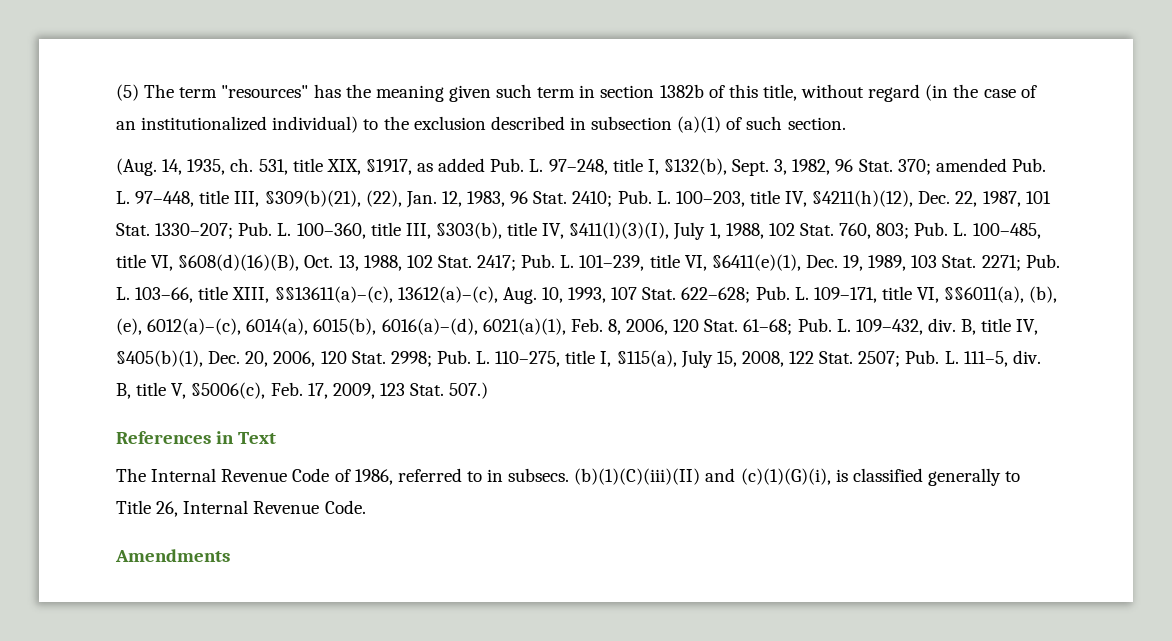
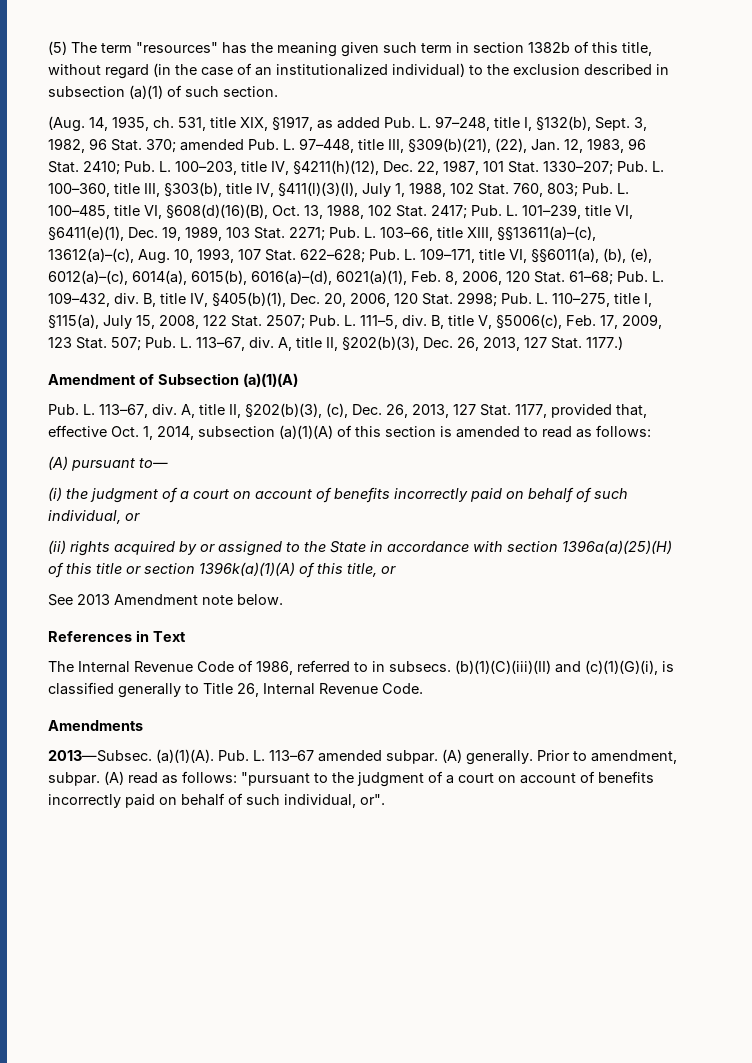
[449,382,489,399] 507.) -> [111,336,623,351] [48,373,298,387] [48,403,647,418] [48,425,651,440] [48,456,168,471] [48,487,628,503] [48,510,140,524] [48,540,672,556] [48,562,396,578] [48,594,283,606] 507; Pub. L. 113–67, div. A, title II, §202(b)(3), Dec. 26, 2013, 127 Stat. 1177.) // Amendment of Subsection (a)(1)(A) // Pub. L. 113–67, div. A, title II, §202(b)(3), (c), Dec. 26, 2013, 127 Stat. 1177, provided that, effective Oct. 1, 2014, subsection (a)(1)(A) of this section is amended to read as follows: // (A) pursuant to— // (i) the judgment of a court on account of benefits incorrectly paid on behalf of such individual, or // (ii) rights acquired by or assigned to the State in accordance with section 1396a(a)(25)(H) of this title or section 1396k(a)(1)(A) of this title, or // See 2013 Amendment note below.
(230, 555) none -> [48,749,677,765] [48,771,654,787] [48,793,385,808] // 2013—Subsec. (a)(1)(A). Pub. L. 113–67 amended subpar. (A) generally. Prior to amendment, subpar. (A) read as follows: "pursuant to the judgment of a court on account of benefits incorrectly paid on behalf of such individual, or".

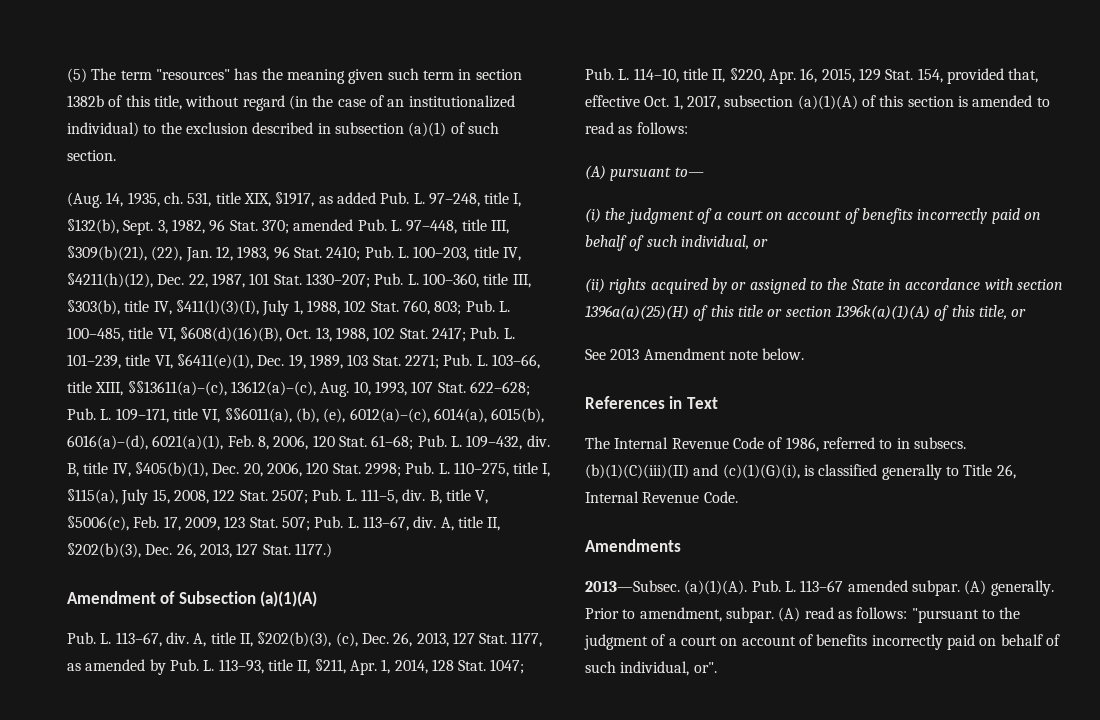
(547, 411) none -> [67,659,525,675] [585,68,943,84] as amended by Pub. L. 113–93, title II, §211, Apr. 1, 2014, 128 Stat. 1047; Pub. L. 114–10, title II, §220, Apr. 16, 2015, 129 Stat. 154,
[157,426,194,440] 2014, -> [686,95,720,110] 2017,

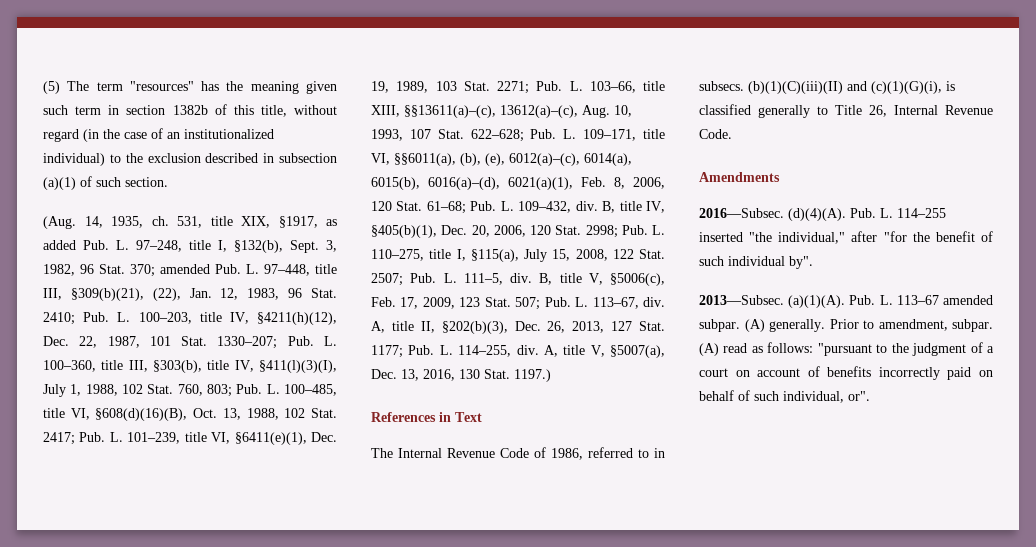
[294,543,332,558] [67,591,318,607] [67,632,543,647] [67,659,525,675] [585,68,1039,84] [585,95,1050,110] [585,122,688,134] [585,165,704,181] [585,208,1041,224] [585,235,769,251] [585,278,1063,294] [585,305,1027,321] [585,348,805,360] 1177.) // Amendment of Subsection (a)(1)(A) // Pub. L. 113–67, div. A, title II, §202(b)(3), (c), Dec. 26, 2013, 127 Stat. 1177, as amended by Pub. L. 113–93, title II, §211, Apr. 1, 2014, 128 Stat. 1047; Pub. L. 114–10, title II, §220, Apr. 16, 2015, 129 Stat. 154, provided that, effective Oct. 1, 2017, subsection (a)(1)(A) of this section is amended to read as follows: // (A) pursuant to— // (i) the judgment of a court on account of benefits incorrectly paid on behalf of such individual, or // (ii) rights acquired by or assigned to the State in accordance with section 1396a(a)(25)(H) of this title or section 1396k(a)(1)(A) of this title, or // See 2013 Amendment note below. -> [371,345,665,358] [371,369,551,382] 1177; Pub. L. 114–255, div. A, title V, §5007(a), Dec. 13, 2016, 130 Stat. 1197.)
(681, 545) none -> [699,208,946,221] [699,231,993,244] [699,256,813,269] // 2016—Subsec. (d)(4)(A). Pub. L. 114–255 inserted "the individual," after "for the benefit of such individual by".

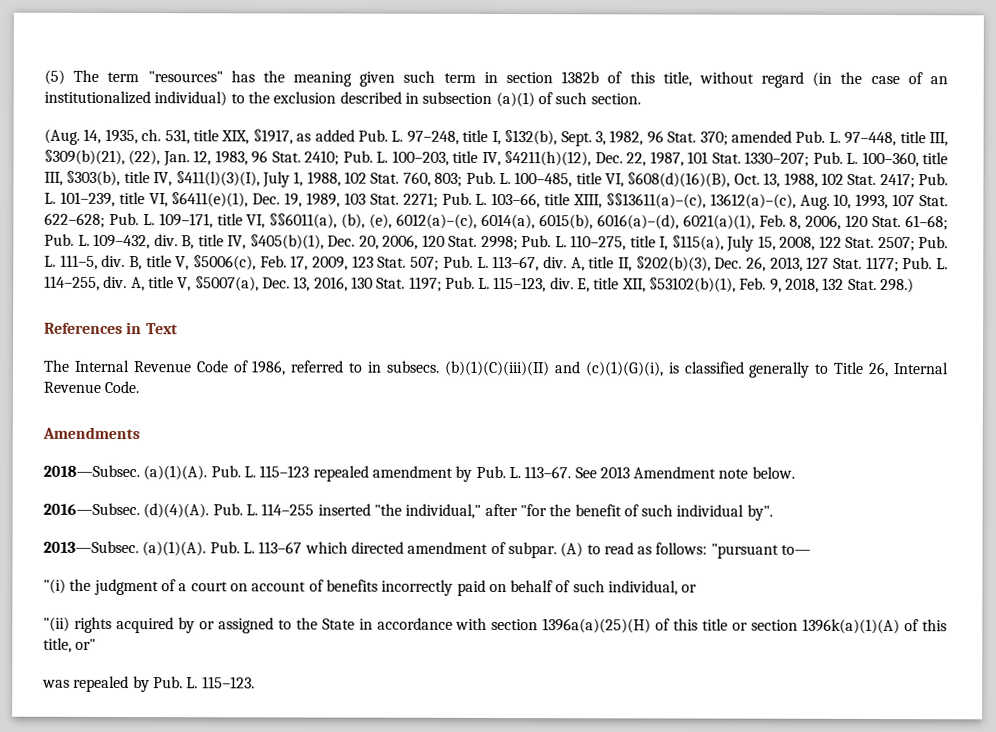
[514,369,551,382] 1197.) -> [408,276,915,294] 1197; Pub. L. 115–123, div. E, title XII, §53102(b)(1), Feb. 9, 2018, 132 Stat. 298.)
(780, 177) none -> [43,464,795,482] // 2018—Subsec. (a)(1)(A). Pub. L. 115–123 repealed amendment by Pub. L. 113–67. See 2013 Amendment note below.
[943,295,993,305] [699,319,993,332] [699,343,719,356] amended subpar. (A) generally. Prior to amendment, subpar. (A) -> [304,541,601,559] which directed amendment of subpar. (A) to
[876,344,888,353] to -> [781,544,812,555] [43,578,66,594] to— // "(i)
[848,391,870,401] or". -> [681,584,698,593] [43,616,948,635] [43,637,97,653] [42,675,255,693] or // "(ii) rights acquired by or assigned to the State in accordance with section 1396a(a)(25)(H) of this title or section 1396k(a)(1)(A) of this title, or" // was repealed by Pub. L. 115–123.

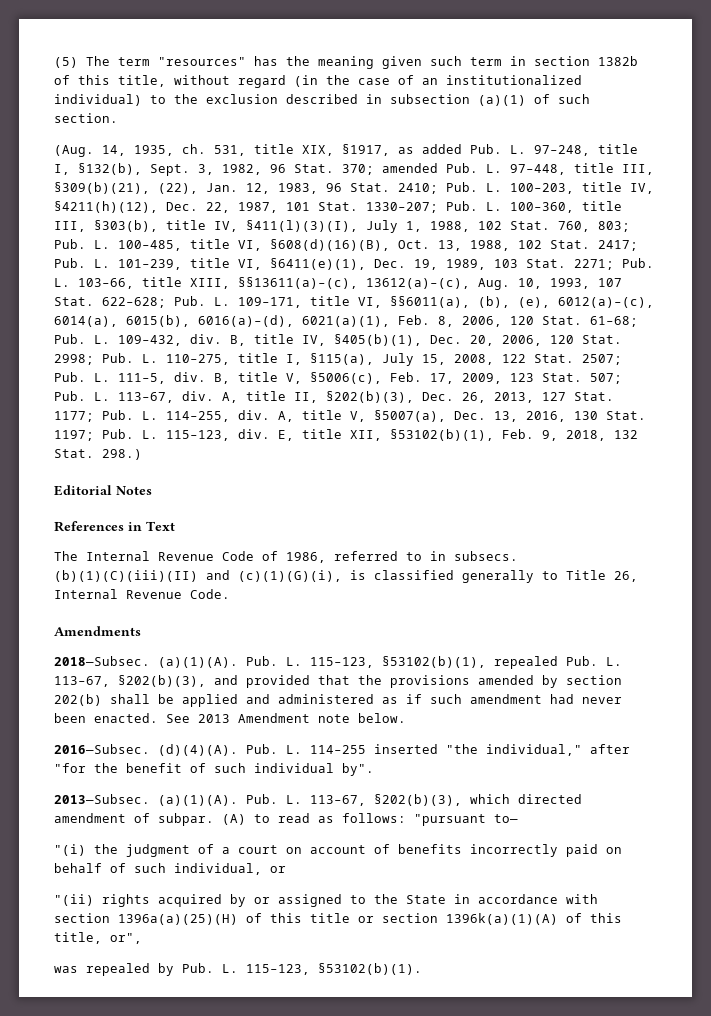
(915, 286) none -> [54,485,152,496] // Editorial Notes
[259,465,572,482] 115–123 repealed amendment by Pub. L. 113–67. -> [310,656,622,669] [54,675,622,688] [54,694,622,707] [54,713,158,723] 115–123, §53102(b)(1), repealed Pub. L. 113–67, §202(b)(3), and provided that the provisions amended by section 202(b) shall be applied and administered as if such amendment had never been enacted.
[258,541,303,554] 113–67 -> [310,794,462,806] 113–67, §202(b)(3),
[75,638,97,650] or" -> [110,933,142,944] or",
[201,676,255,689] 115–123. -> [246,963,422,975] 115–123, §53102(b)(1).

